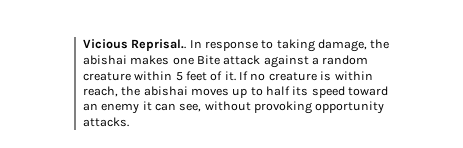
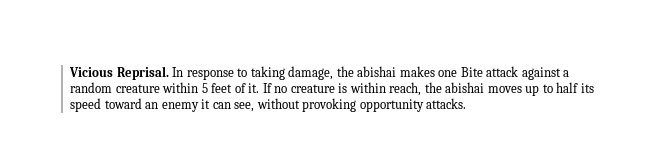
[131,39,187,51] Reprisal.. -> [116,66,169,80] Reprisal.

